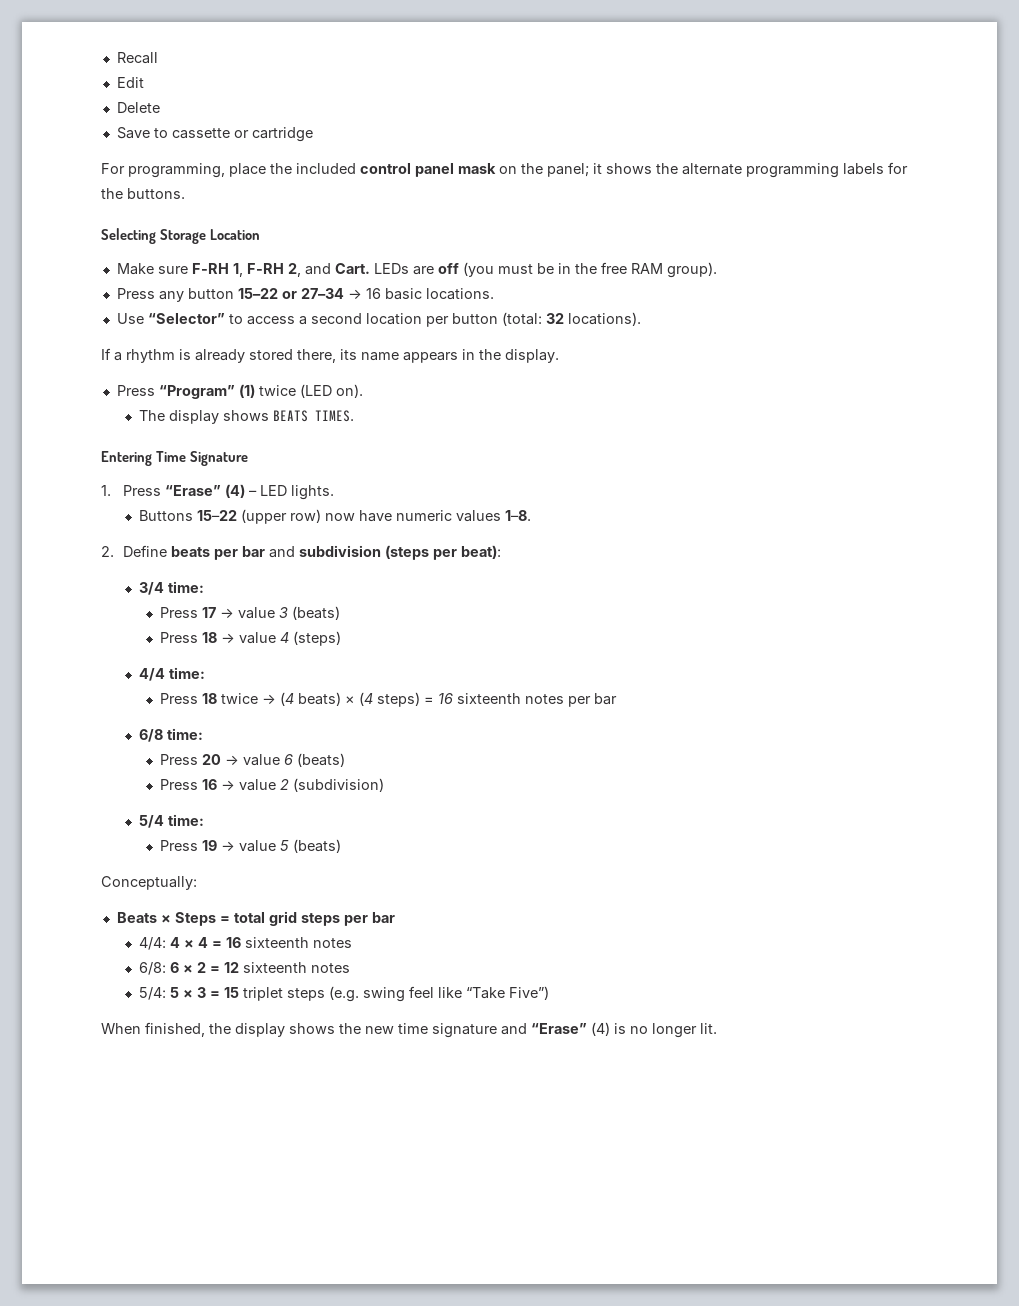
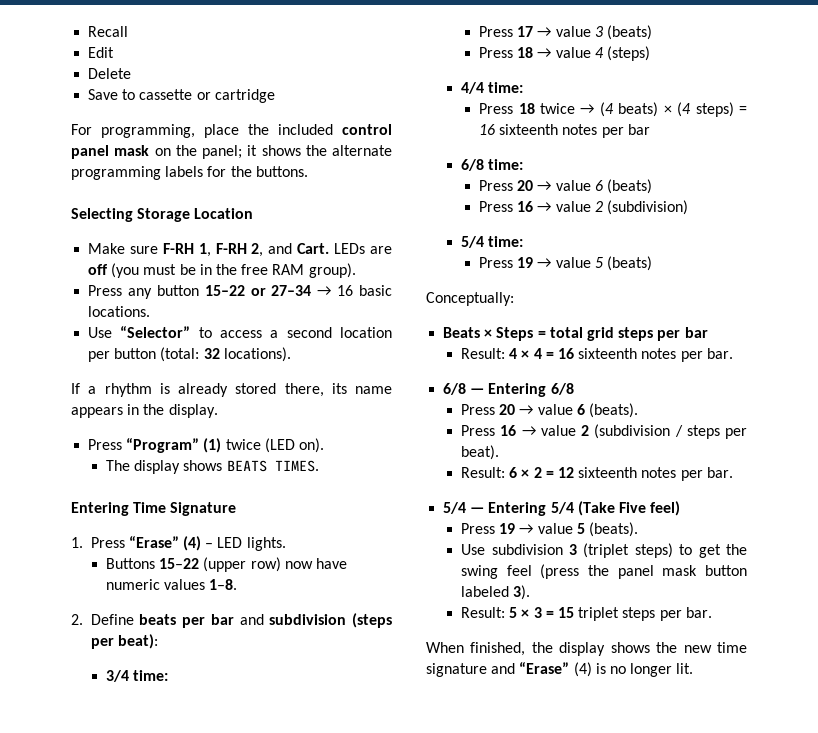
[138,937,166,950] 4/4: -> [461,348,506,359] Result:
[138,962,166,975] // 6/8: -> [680,348,733,362] [443,383,574,397] [461,403,639,418] [461,424,747,439] [461,445,500,460] [461,467,506,478] per bar. // 6/8 — Entering 6/8 // Press 20 → value 6 (beats). // Press 16 → value 2 (subdivision / steps per beat). // Result:
[138,987,166,1000] // 5/4: -> [680,467,733,481] [443,501,681,516] [461,522,639,537] [461,543,747,558] [461,564,747,579] [461,585,531,600] [461,607,506,618] per bar. // 5/4 — Entering 5/4 (Take Five feel) // Press 19 → value 5 (beats). // Use subdivision 3 (triplet steps) to get the swing feel (press the panel mask button labeled 3). // Result:
[328,986,549,1002] (e.g. swing feel like “Take Five”) -> [659,607,712,621] per bar.

